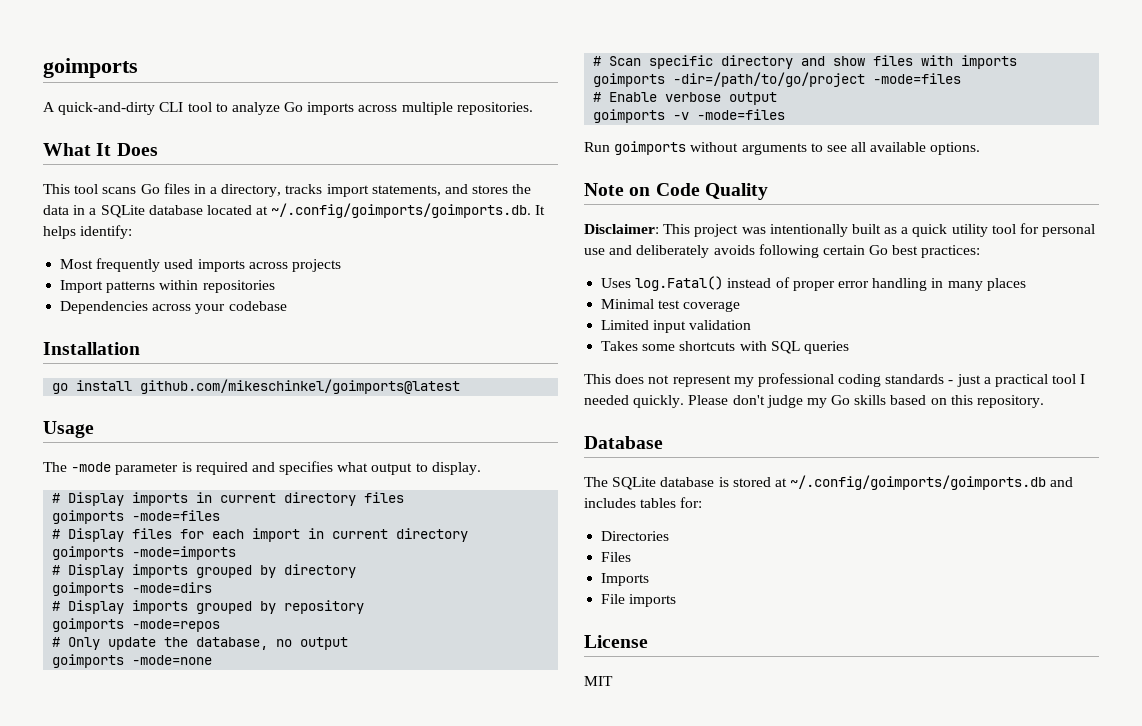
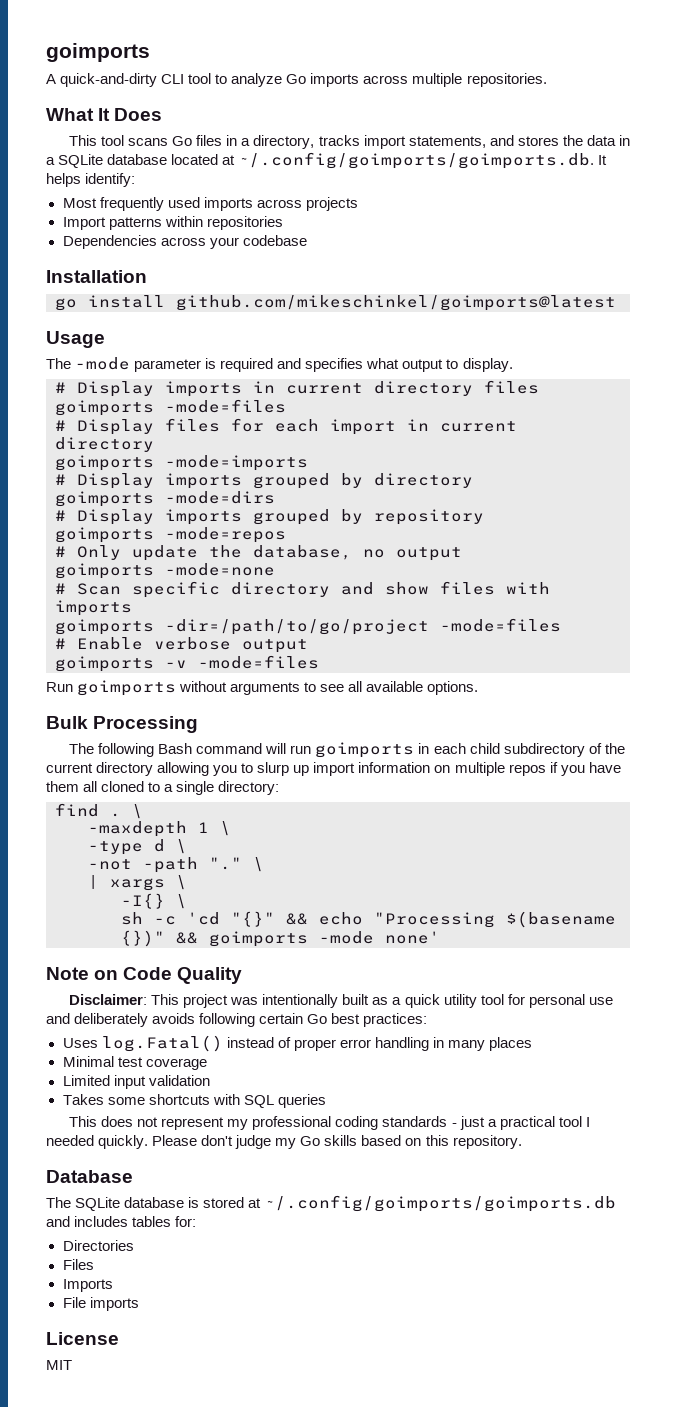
(981, 148) none -> [46,716,199,733] [69,742,625,758] [46,762,621,776] [46,781,280,795] [55,803,143,819] [88,821,231,837] [88,839,187,855] [88,857,264,873] [88,875,187,891] [121,893,187,909] [121,911,616,928] [121,930,440,947] // Bulk Processing // The following Bash command will run goimports in each child subdirectory of the current directory allowing you to slurp up import information on multiple repos if you have them all cloned to a single directory: // find . \ // -maxdepth 1 \ // -type d \ // -not -path "." \ // | xargs \ // -I{} \ // sh -c 'cd "{}" && echo "Processing $(basename {})" && goimports -mode none'

